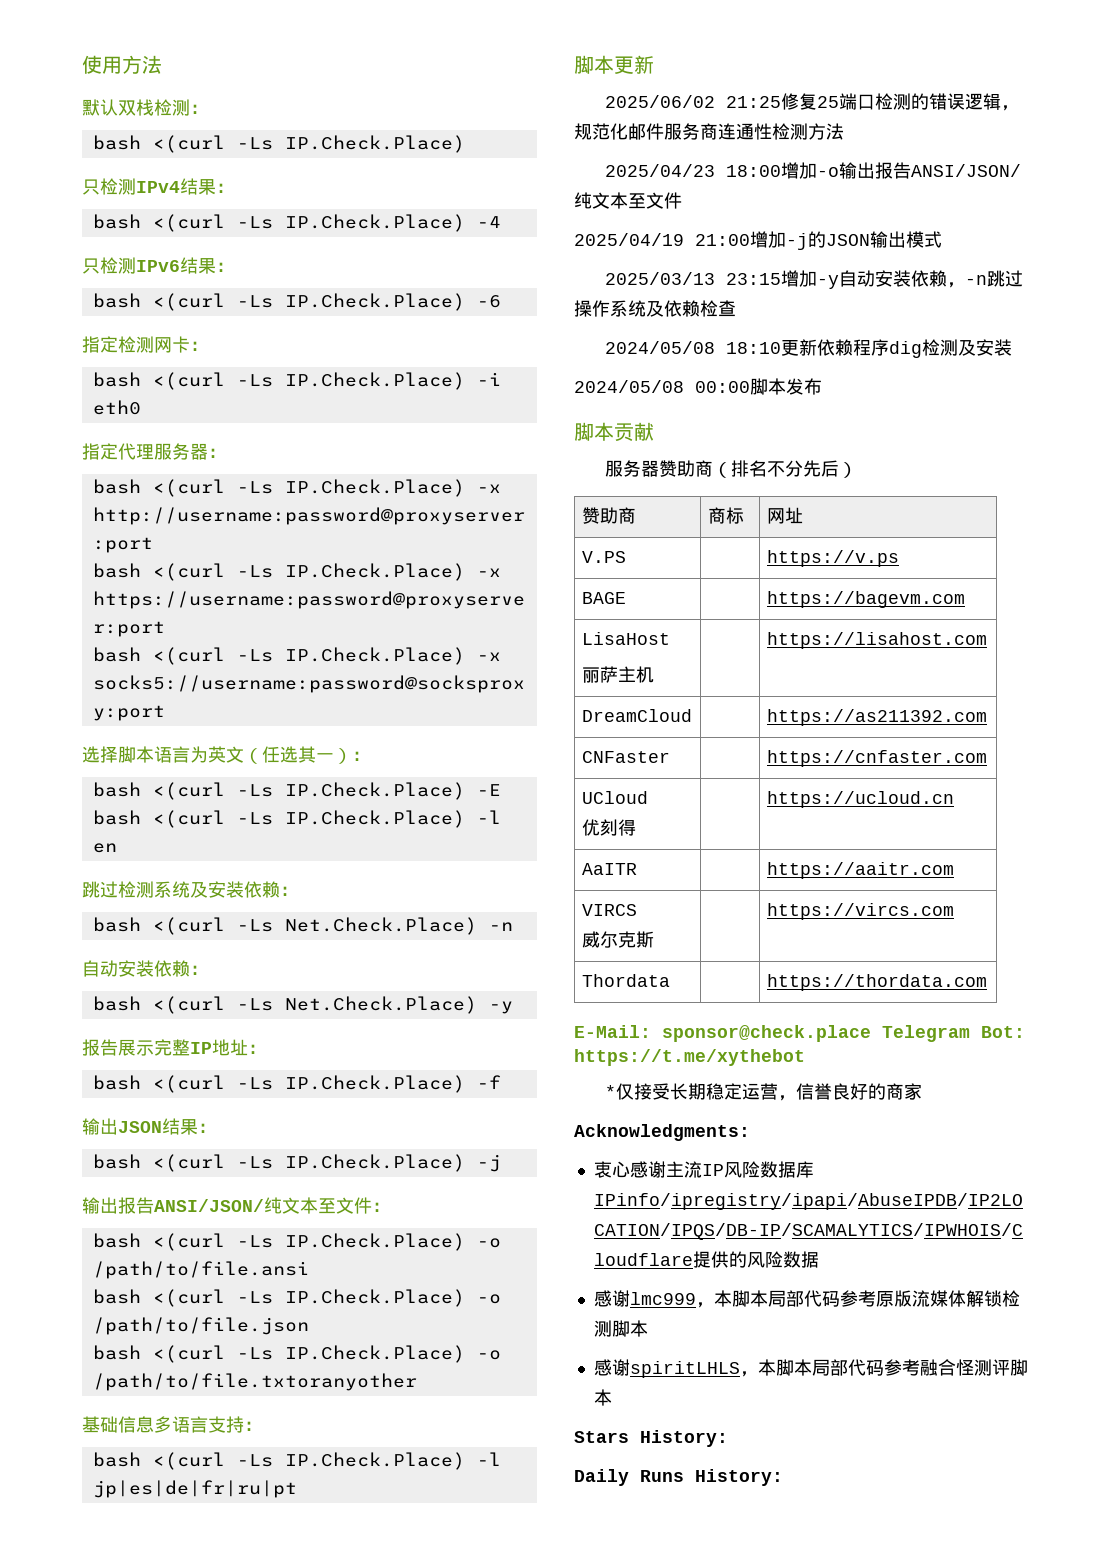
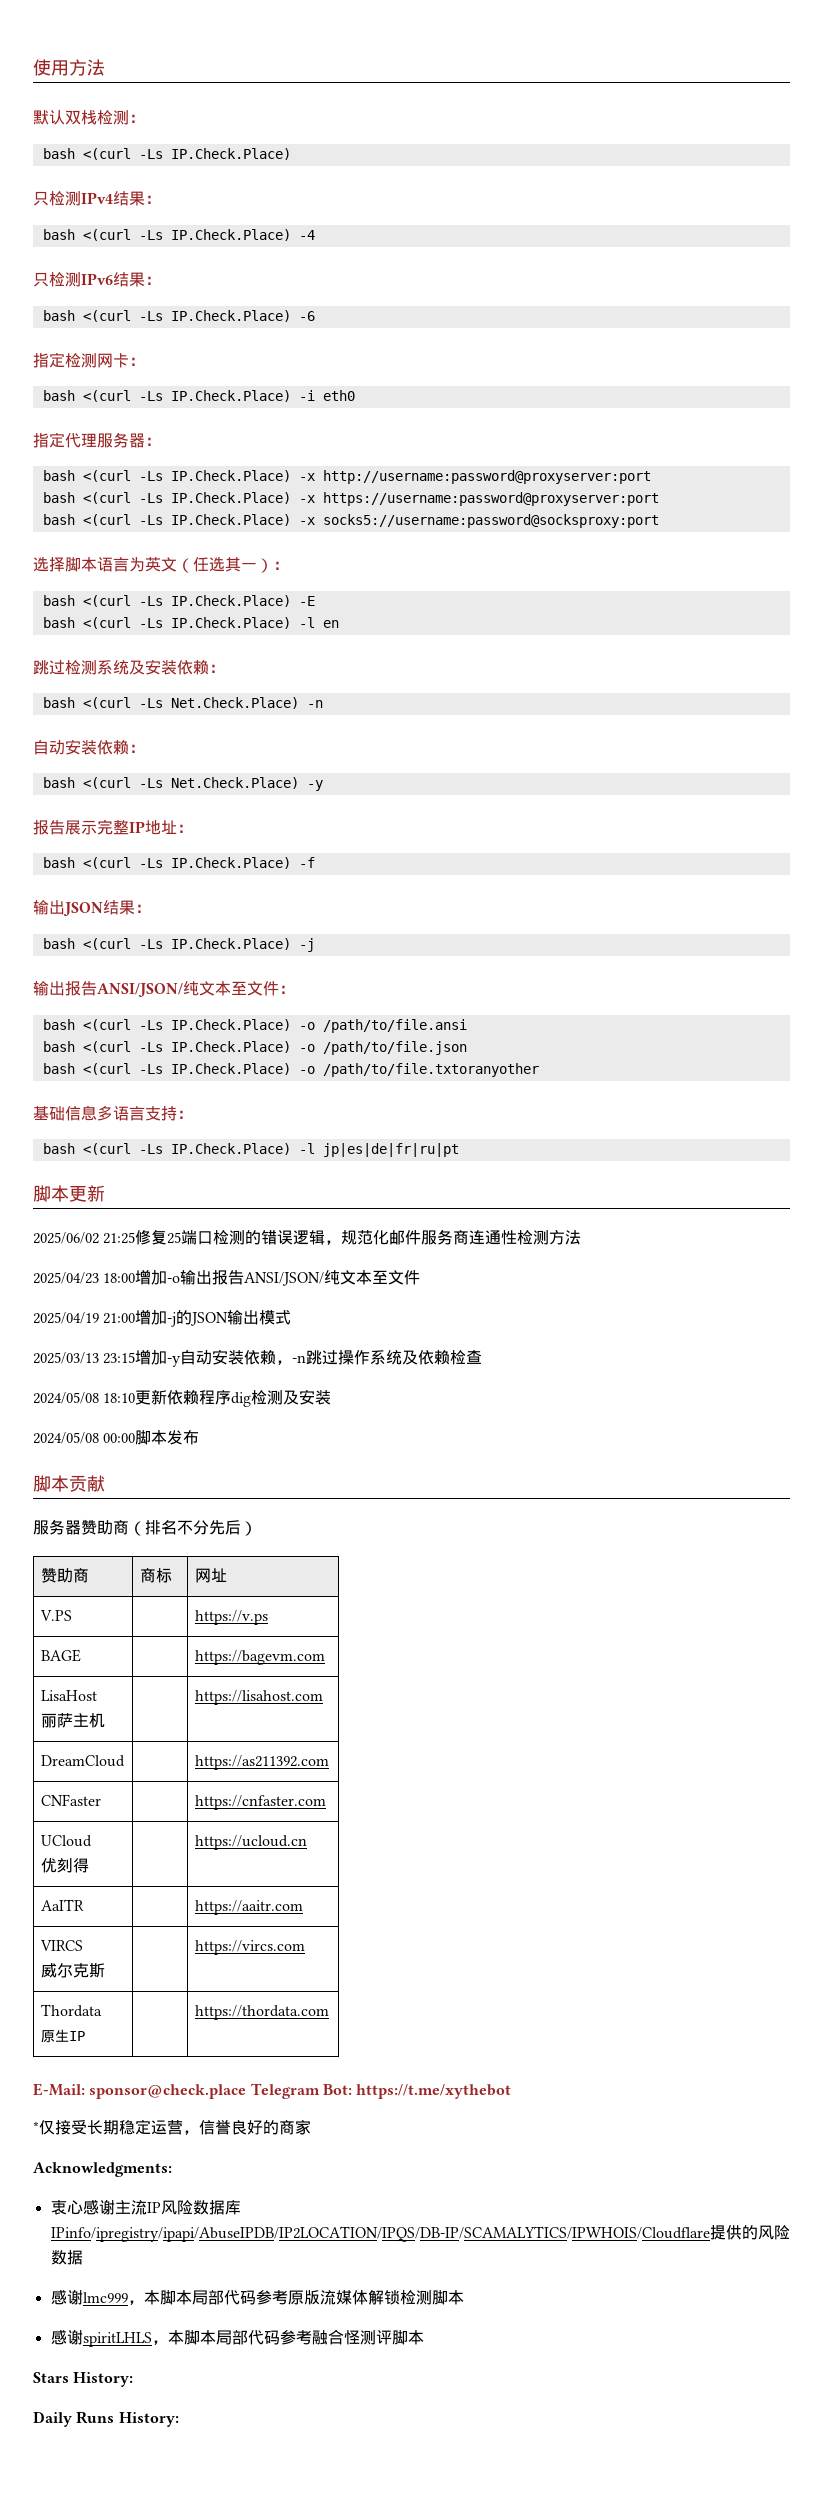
(670, 980) none -> [40,2029,85,2043] // 原生IP

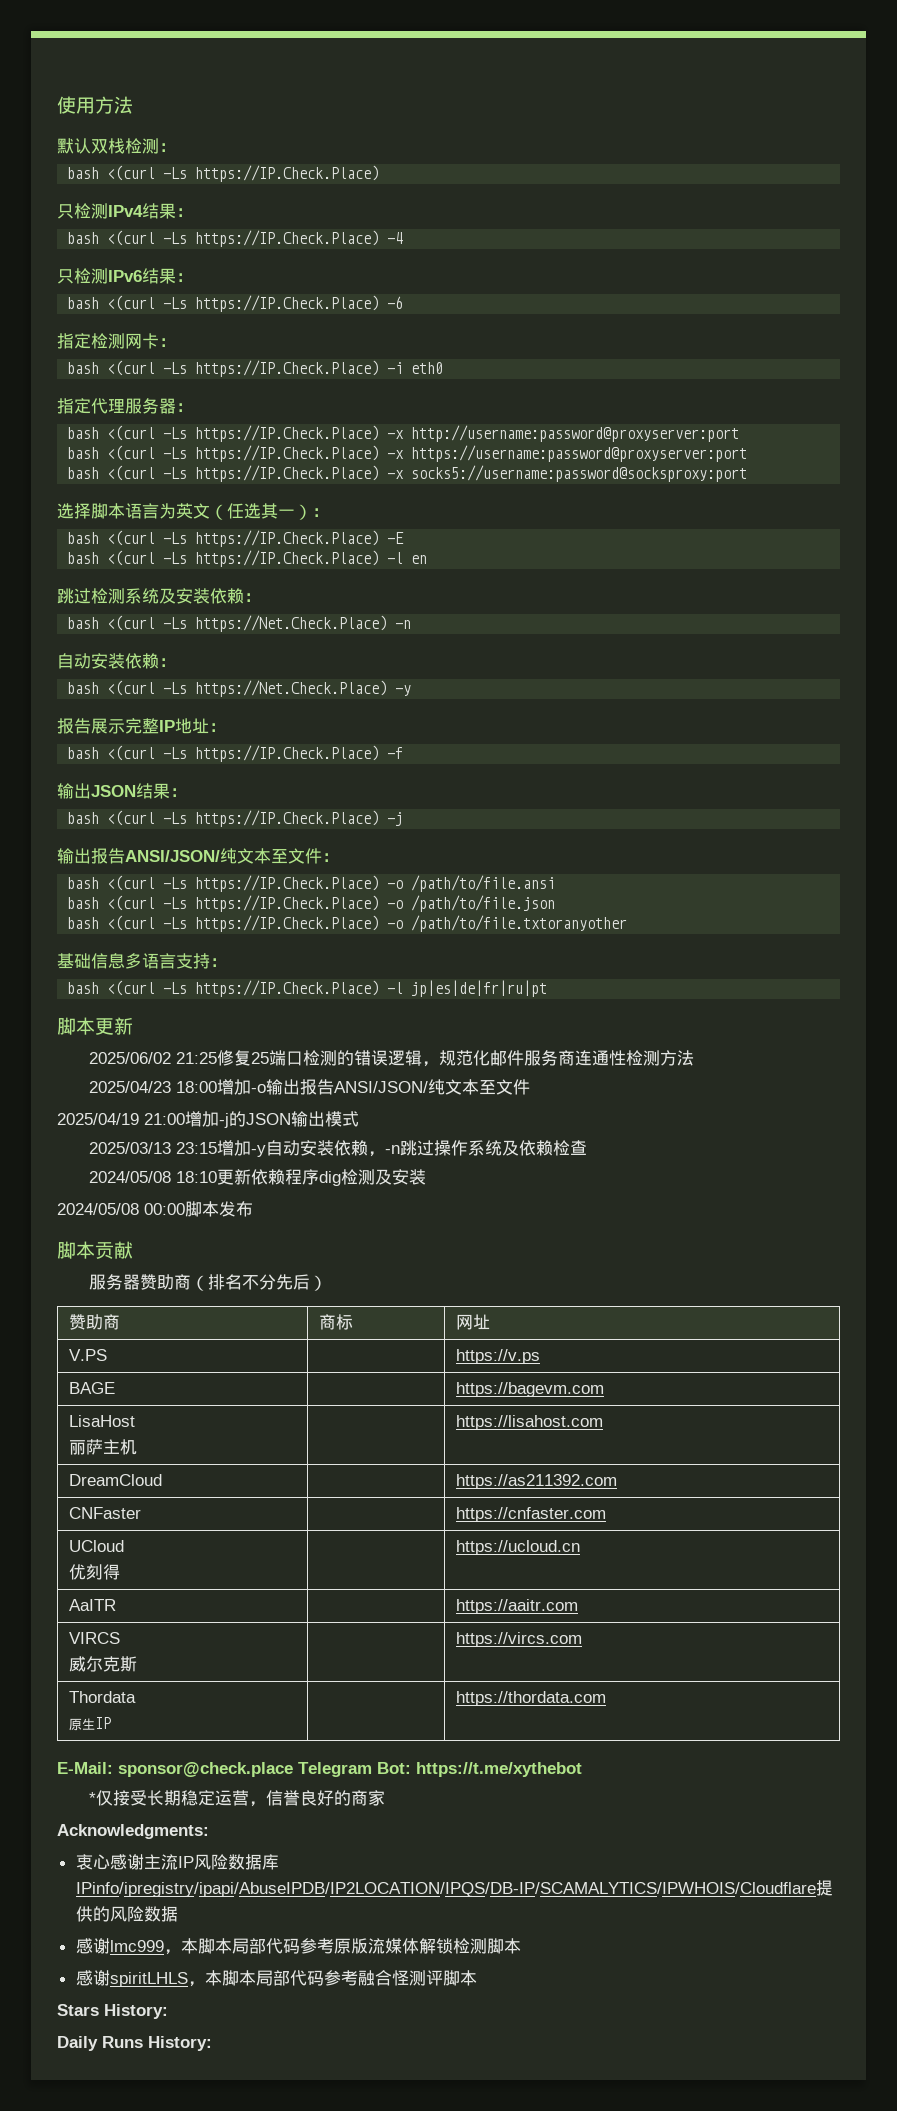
[170,148,291,160] IP.Check.Place) -> [195,165,380,182] https://IP.Check.Place)
[170,229,291,241] IP.Check.Place) -> [195,230,380,247] https://IP.Check.Place)
[170,310,291,322] IP.Check.Place) -> [195,295,380,312] https://IP.Check.Place)
[170,390,291,402] IP.Check.Place) -> [195,360,380,377] https://IP.Check.Place)
[170,470,291,482] IP.Check.Place) -> [195,425,380,442] https://IP.Check.Place)
[170,492,291,504] IP.Check.Place) -> [195,445,380,462] https://IP.Check.Place)
[170,514,291,526] IP.Check.Place) -> [195,465,380,482] https://IP.Check.Place)
[170,595,291,607] IP.Check.Place) -> [195,530,380,547] https://IP.Check.Place)
[170,617,291,629] IP.Check.Place) -> [195,550,380,567] https://IP.Check.Place)
[170,697,299,709] Net.Check.Place) -> [195,615,388,632] https://Net.Check.Place)
[170,777,299,789] Net.Check.Place) -> [195,680,388,697] https://Net.Check.Place)
[170,857,291,869] IP.Check.Place) -> [195,745,380,762] https://IP.Check.Place)
[170,938,291,950] IP.Check.Place) -> [195,810,380,827] https://IP.Check.Place)
[170,1019,291,1031] IP.Check.Place) -> [195,875,380,892] https://IP.Check.Place)
[170,1041,291,1053] IP.Check.Place) -> [195,895,380,912] https://IP.Check.Place)
[170,1063,291,1075] IP.Check.Place) -> [195,915,380,932] https://IP.Check.Place)
[170,1143,291,1155] IP.Check.Place) -> [195,980,380,997] https://IP.Check.Place)

